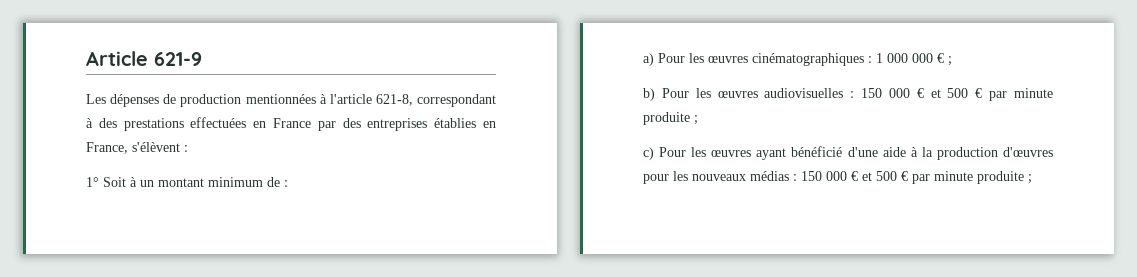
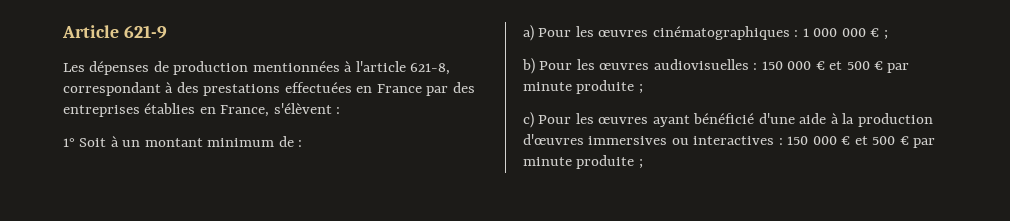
[643,171,789,184] pour les nouveaux médias -> [588,136,775,145] immersives ou interactives

